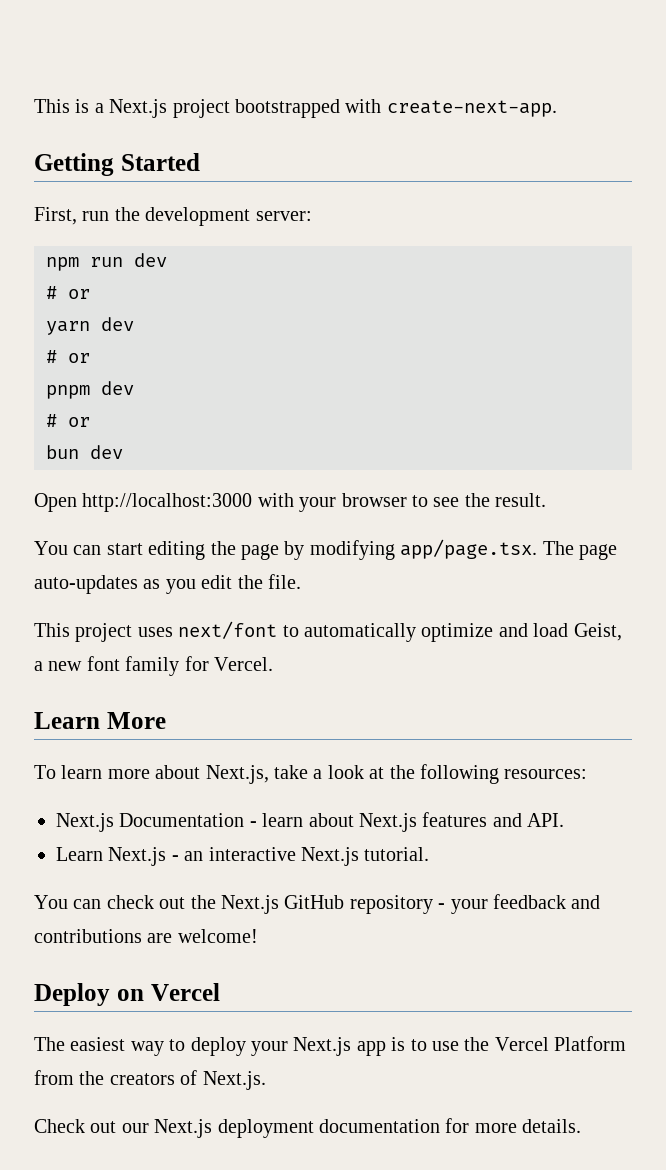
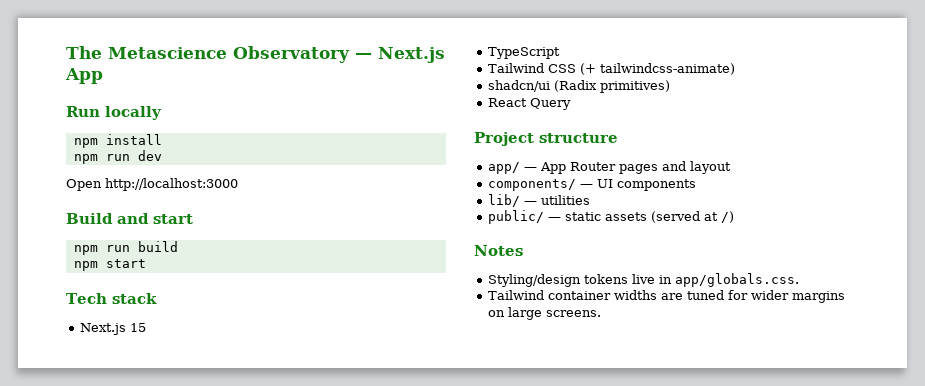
[34,99,557,118] [34,153,200,176] [34,207,312,226] [46,253,167,271] [46,286,90,299] [46,317,134,335] [46,350,90,363] [46,381,134,399] [46,414,90,427] [46,445,123,459] [34,493,547,512] [34,539,617,560] [34,574,301,594] [34,621,622,642] [34,656,273,676] [34,712,166,729] [34,764,588,784] [56,812,565,832] [56,847,430,866] [34,894,601,914] [34,929,258,943] [34,983,220,1006] [34,1036,627,1056] [34,1070,266,1090] [34,1118,582,1138] This is a Next.js project bootstrapped with create-next-app. // Getting Started // First, run the development server: // npm run dev // # or // yarn dev // # or // pnpm dev // # or // bun dev // Open http://localhost:3000 with your browser to see the result. // You can start editing the page by modifying app/page.tsx. The page auto-updates as you edit the file. // This project uses next/font to automatically optimize and load Geist, a new font family for Vercel. // Learn More // To learn more about Next.js, take a look at the following resources: // Next.js Documentation - learn about Next.js features and API. // Learn Next.js - an interactive Next.js tutorial. // You can check out the Next.js GitHub repository - your feedback and contributions are welcome! // Deploy on Vercel // The easiest way to deploy your Next.js app is to use the Vercel Platform from the creators of Next.js. // Check out our Next.js deployment documentation for more details. -> [66,46,445,63] [65,68,103,84] [66,106,162,120] [73,134,162,148] [73,150,162,164] [66,178,238,191] [66,213,193,224] [73,241,178,255] [73,259,146,271] [66,293,157,304] [80,323,147,335] [488,47,561,59] [488,63,736,75] [488,80,671,93] [488,98,572,110] [474,132,618,146] [488,161,732,174] [488,179,697,191] [488,194,591,207] [488,210,735,224] [474,245,523,256] [488,273,800,287] [488,290,846,303] [488,307,602,320] The Metascience Observatory — Next.js App // Run locally // npm install // npm run dev // Open http://localhost:3000 // Build and start // npm run build // npm start // Tech stack // Next.js 15 // TypeScript // Tailwind CSS (+ tailwindcss-animate) // shadcn/ui (Radix primitives) // React Query // Project structure // app/ — App Router pages and layout // components/ — UI components // lib/ — utilities // public/ — static assets (served at /) // Notes // Styling/design tokens live in app/globals.css. // Tailwind container widths are tuned for wider margins on large screens.

